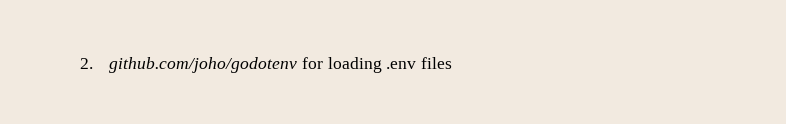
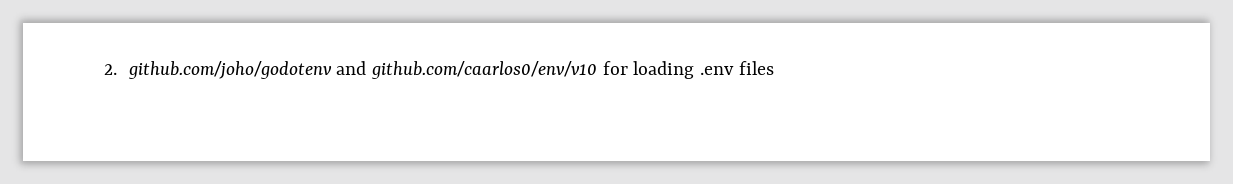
(298, 65) none -> [336,61,598,79] and github.com/caarlos0/env/v10

